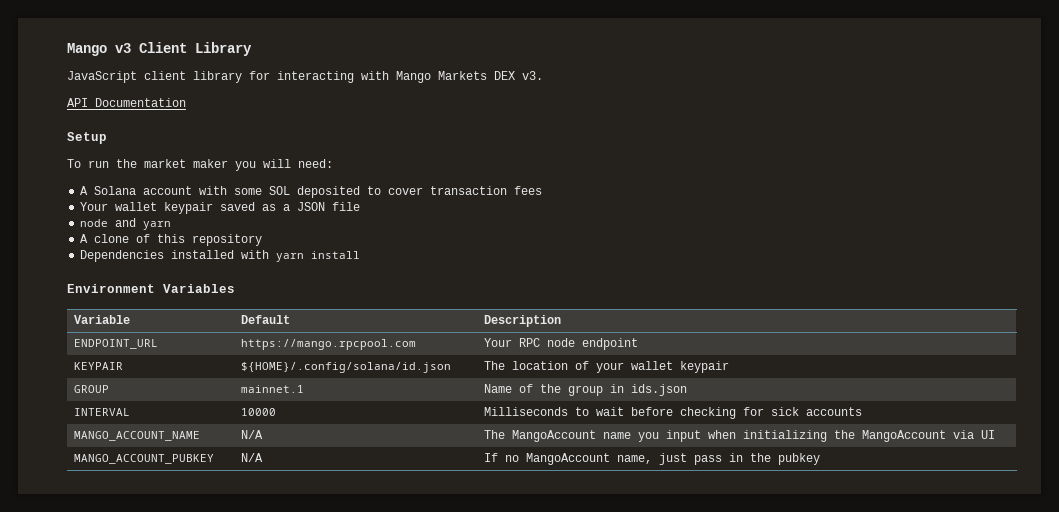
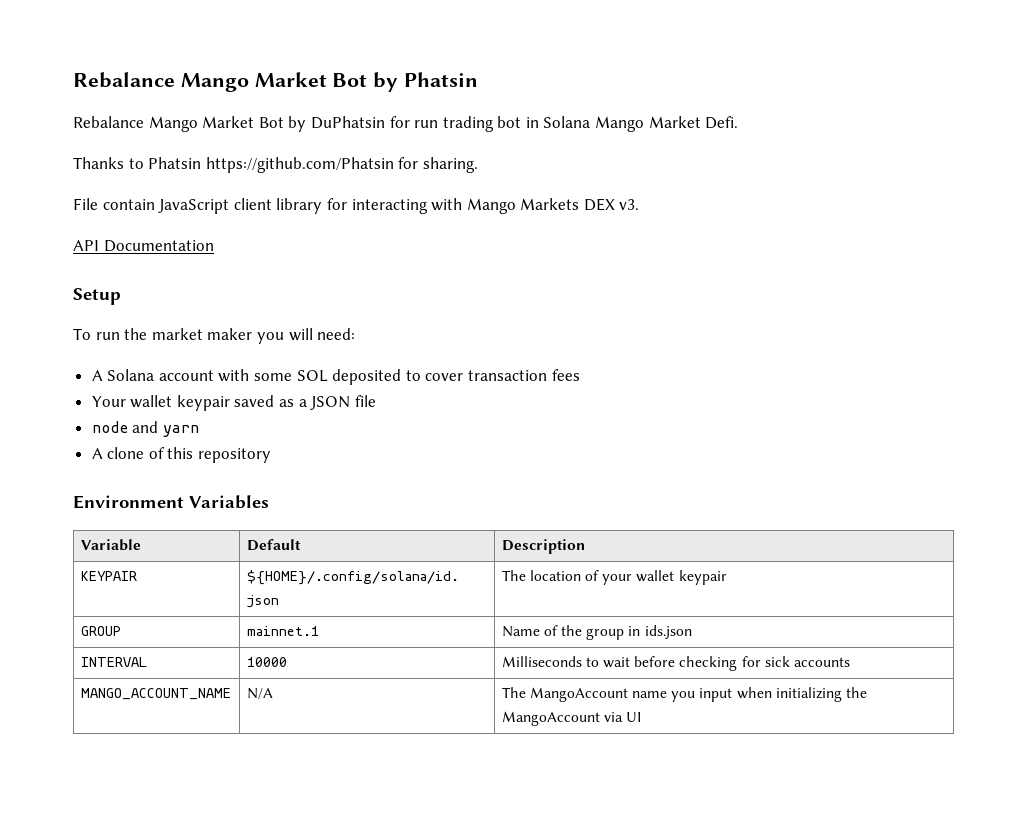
[67,42,252,56] Mango v3 Client Library // -> [73,72,479,92] [73,116,739,132] [73,157,478,173] [73,198,155,210] Rebalance Mango Market Bot by Phatsin // Rebalance Mango Market Bot by DuPhatsin for run trading bot in Solana Mango Market Defi. // Thanks to Phatsin https://github.com/Phatsin for sharing. // File contain
[80,250,361,262] // Dependencies installed with yarn install -> (272, 455) none
[73,339,158,349] [240,339,416,350] [483,338,638,350] // ENDPOINT_URL | https://mango.rpcpool.com | Your RPC node endpoint -> (585, 546) none
[73,454,214,464] [240,453,263,462] [483,453,820,465] // MANGO_ACCOUNT_PUBKEY | N/A | If no MangoAccount name, just pass in the pubkey -> (643, 717) none

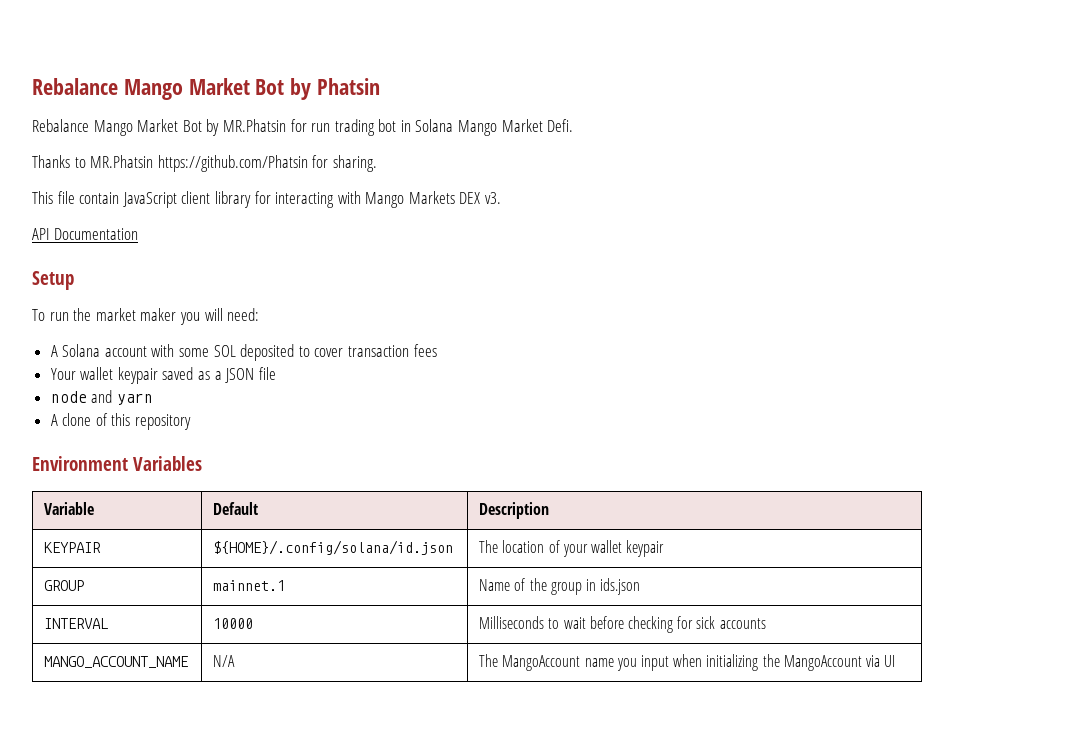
[310,116,385,129] DuPhatsin -> [222,119,286,132] MR.Phatsin
[148,157,202,169] Phatsin -> [90,155,154,168] MR.Phatsin
[73,198,98,210] File -> [32,191,75,204] This file

